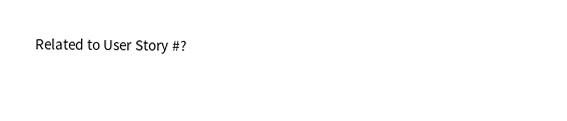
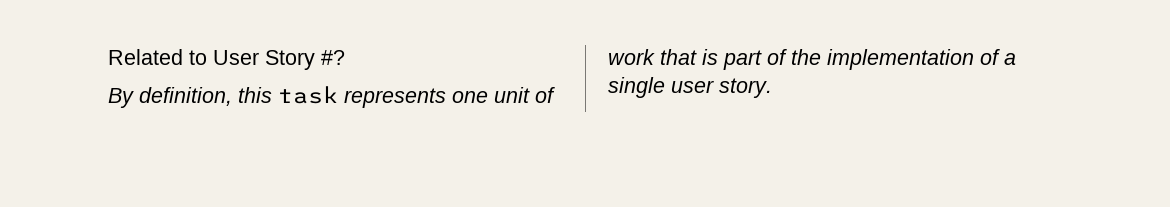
(187, 45) none -> [108,86,555,108] [608,49,1016,70] [608,77,772,98] // By definition, this task represents one unit of work that is part of the implementation of a single user story.

